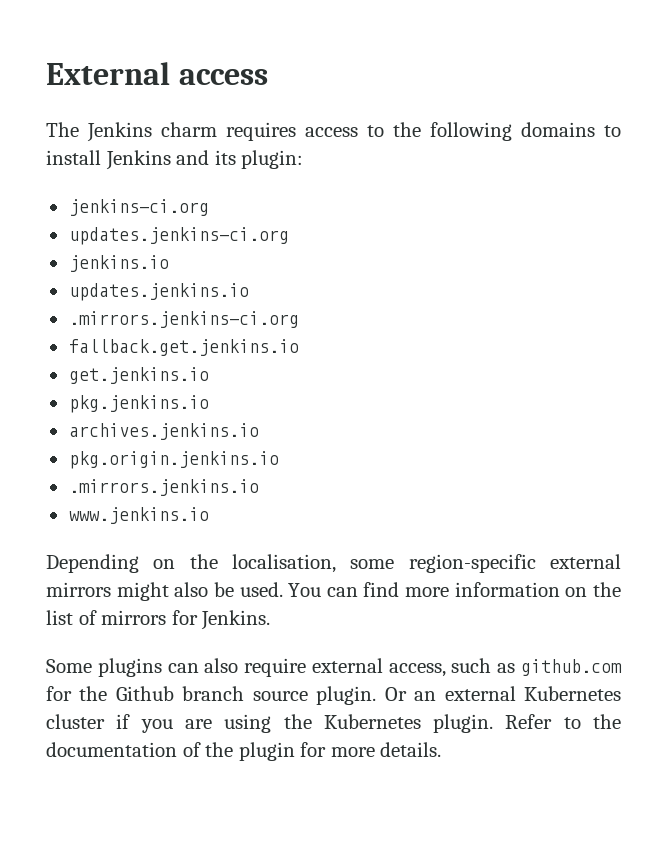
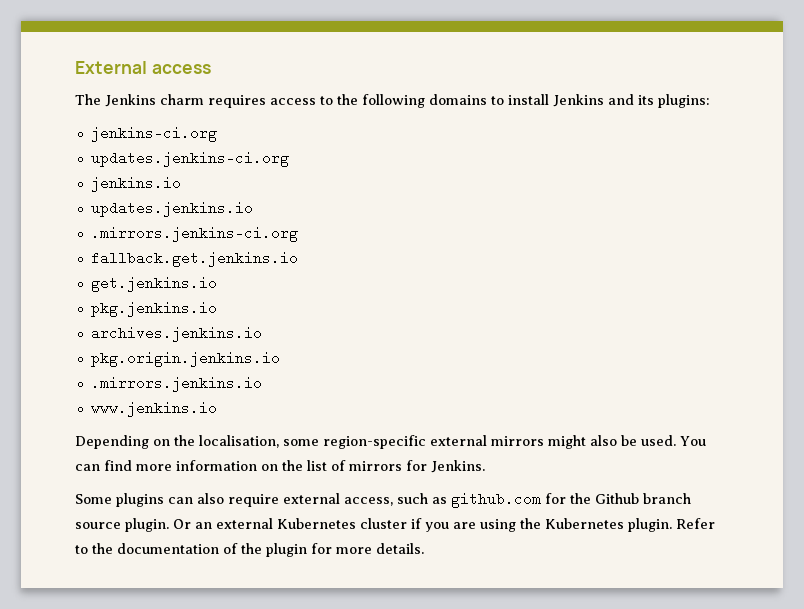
[241,150,304,169] plugin: -> [658,94,710,108] plugins:

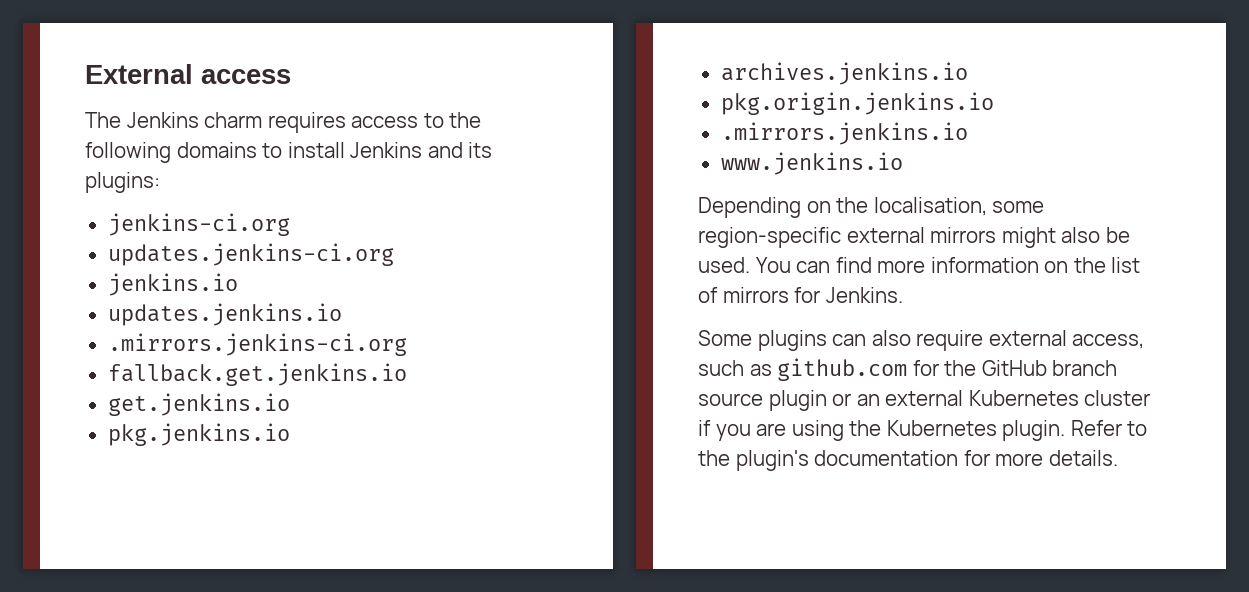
[595,493,639,504] Github -> [981,360,1047,376] GitHub
[125,518,191,532] plugin. Or -> [768,390,852,411] plugin or
[117,543,307,557] documentation of the plugin -> [735,450,959,471] plugin's documentation

